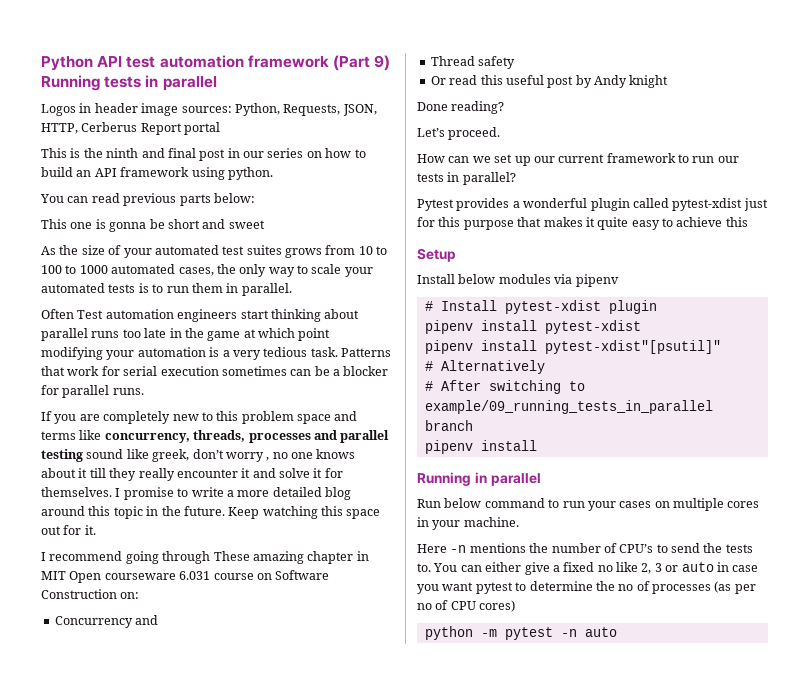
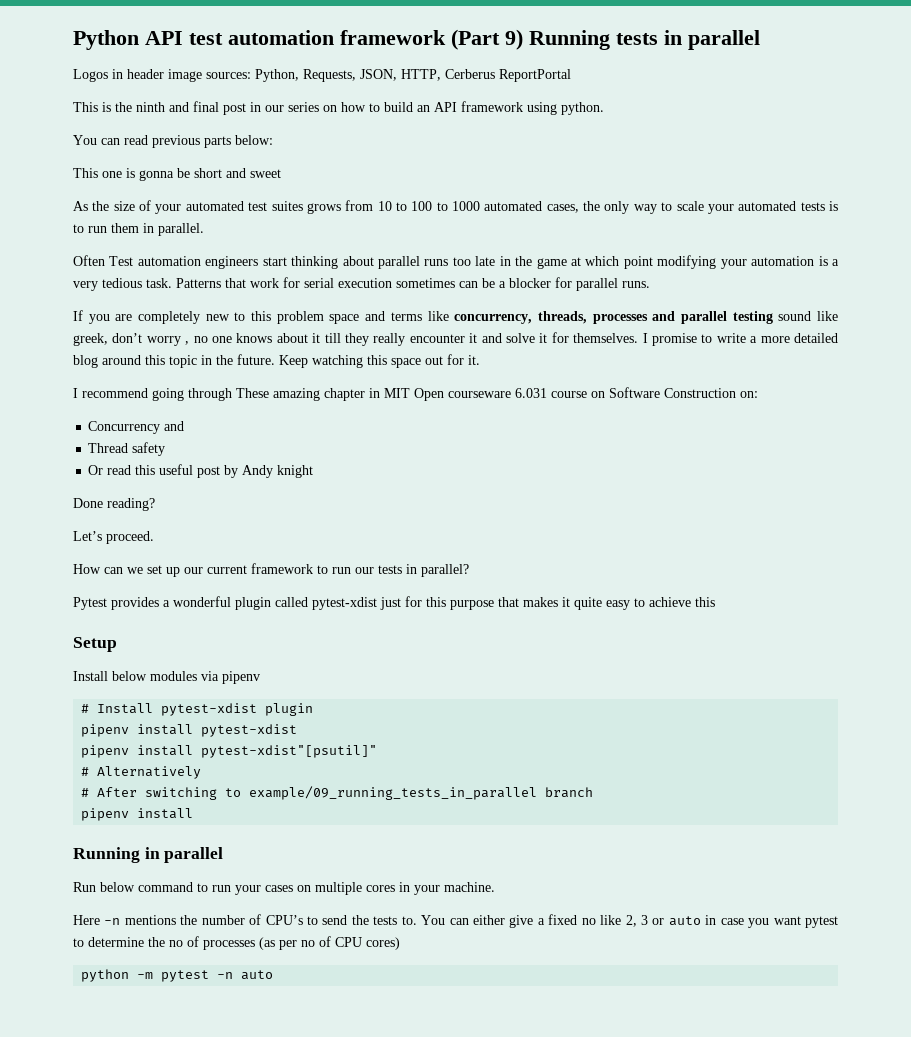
[140,122,221,135] Report portal -> [499,69,571,82] ReportPortal

